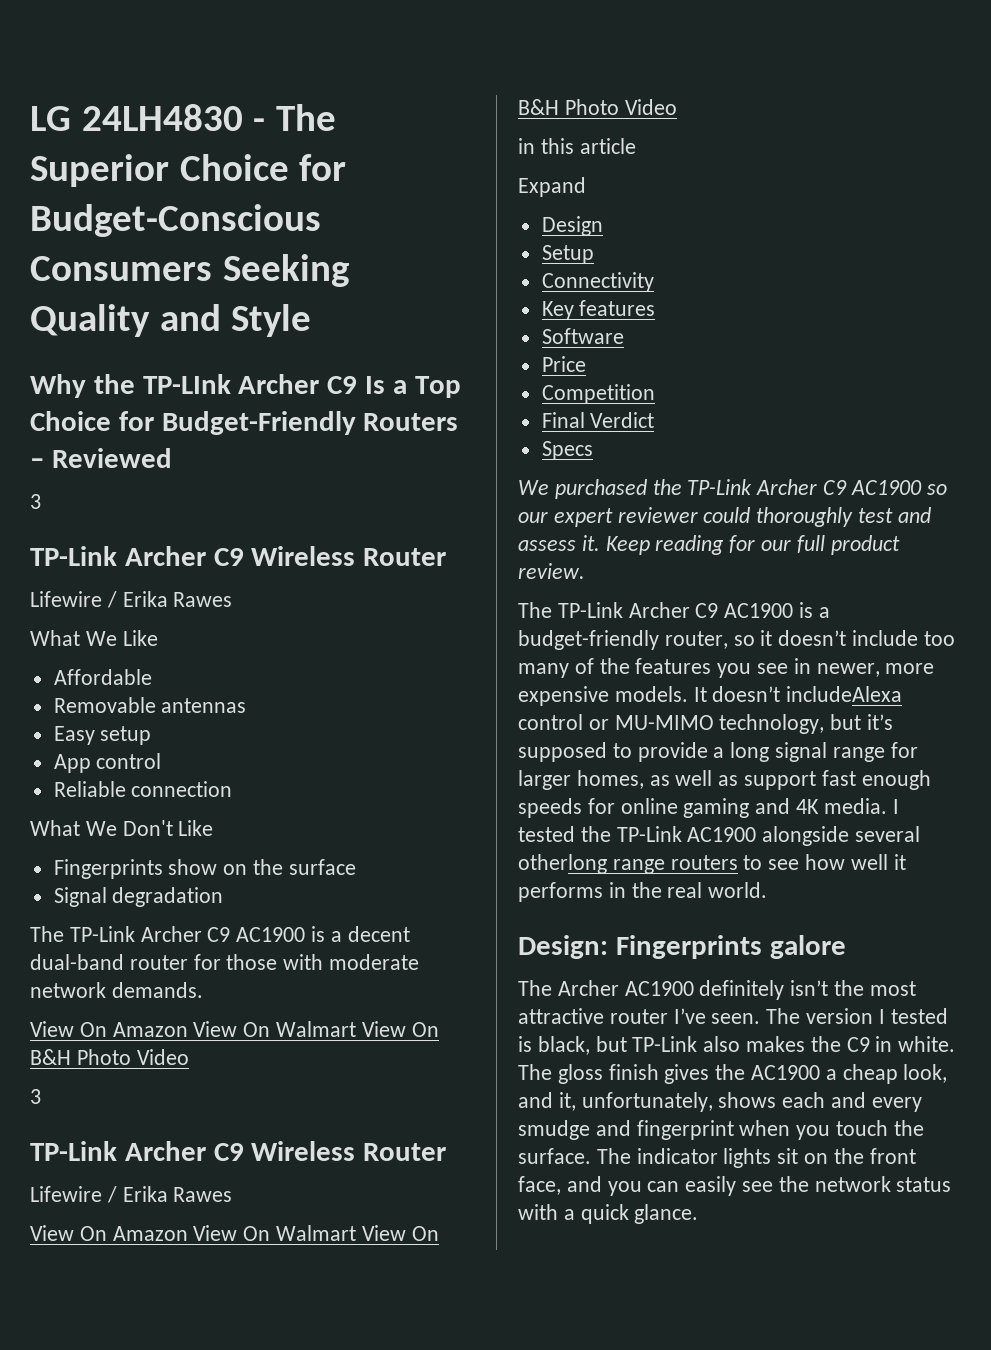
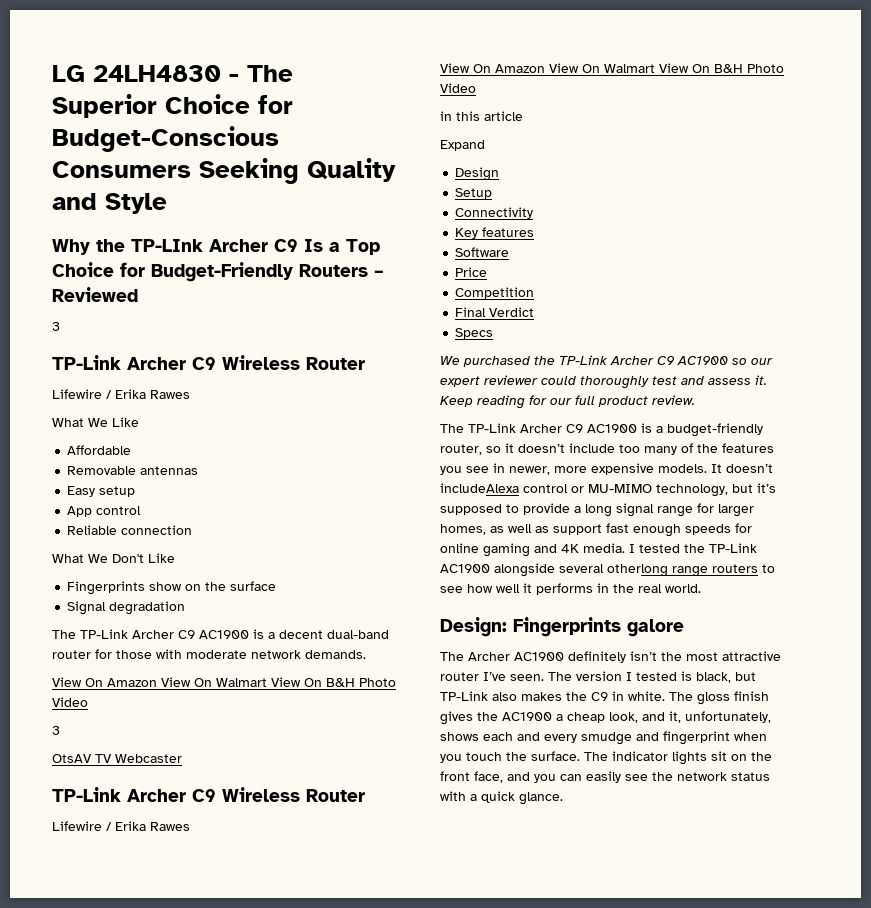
(41, 1096) none -> [52,754,182,763] // OtsAV TV Webcaster

